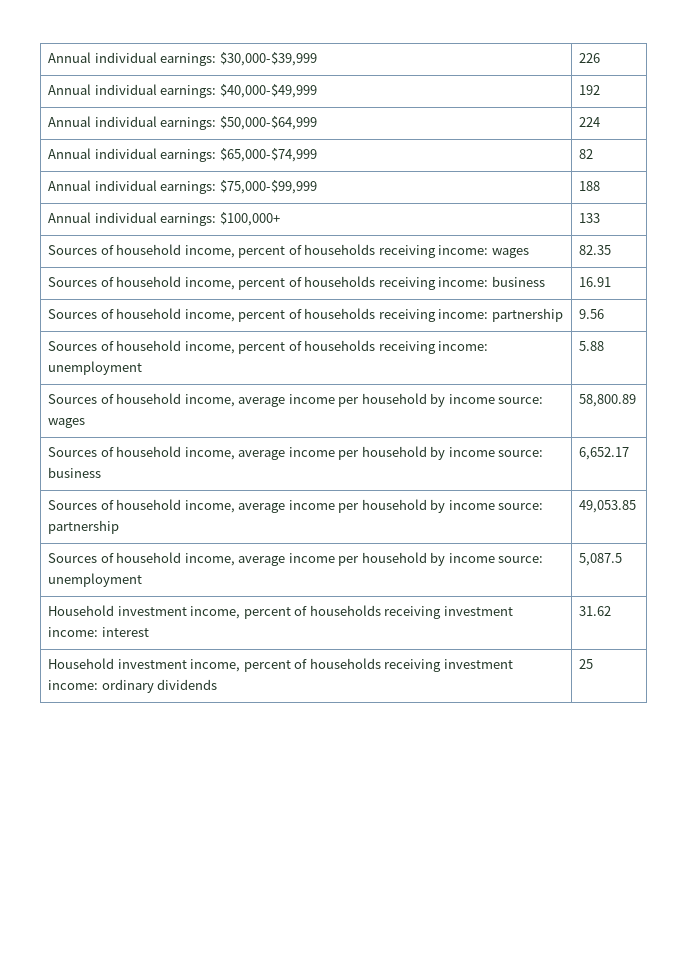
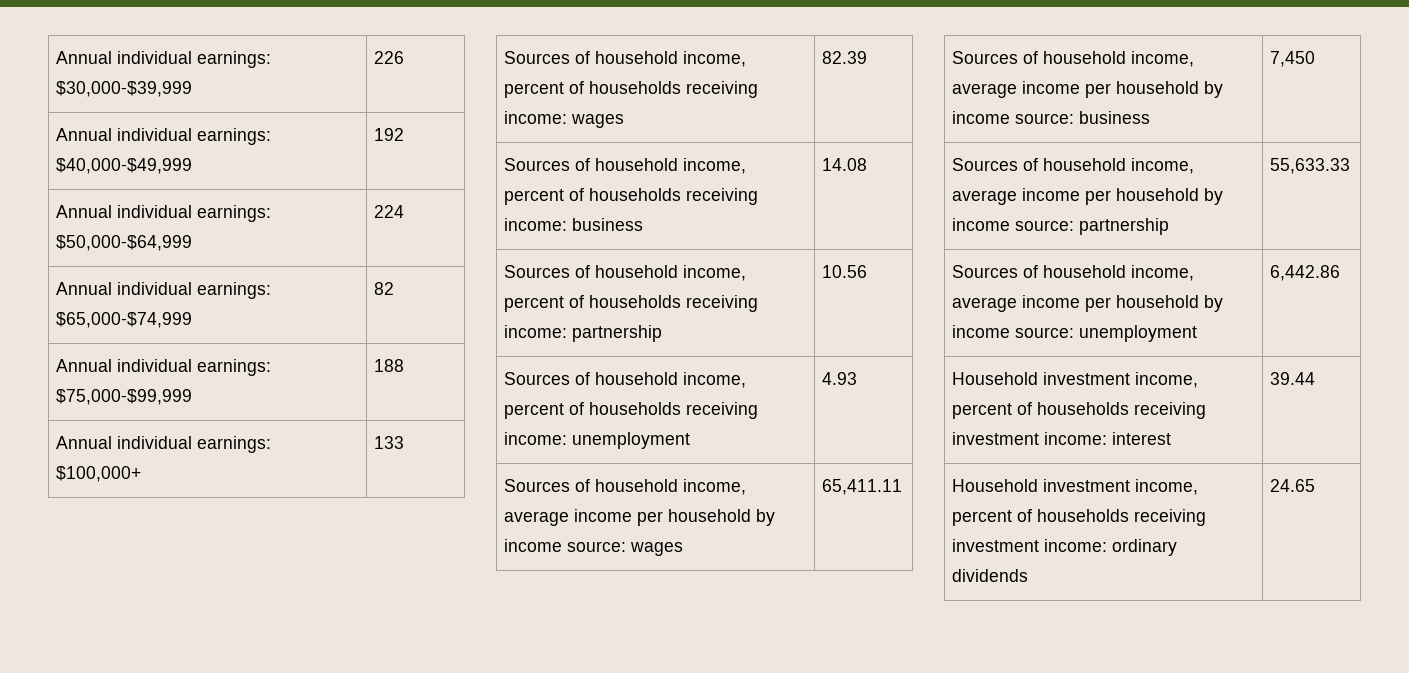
[579,245,612,255] 82.35 -> [822,51,868,64] 82.39
[579,277,612,287] 16.91 -> [822,158,868,171] 14.08
[579,309,605,319] 9.56 -> [822,265,868,278] 10.56
[579,341,605,351] 5.88 -> [822,372,858,385] 4.93
[579,394,637,407] 58,800.89 -> [822,479,903,495] 65,411.11
[579,447,630,460] 6,652.17 -> [1270,51,1316,67] 7,450
[579,500,637,513] 49,053.85 -> [1270,158,1351,174] 55,633.33
[579,553,623,566] 5,087.5 -> [1270,265,1341,281] 6,442.86
[579,606,612,616] 31.62 -> [1270,372,1316,385] 39.44
[579,659,594,669] 25 -> [1270,479,1316,492] 24.65

